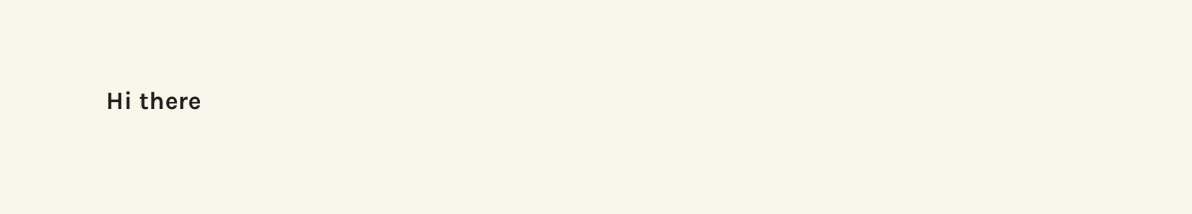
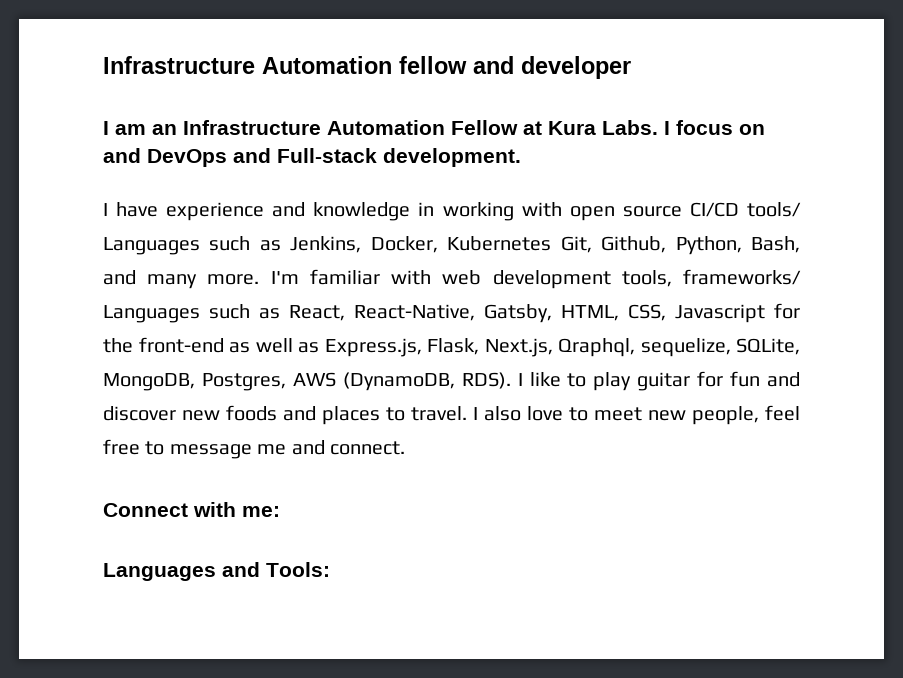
[106,91,201,110] Hi there -> [103,56,631,79] [103,120,765,135] [103,148,521,167] [103,202,802,221] [103,236,801,255] [103,269,801,289] [103,303,800,323] [103,337,800,357] [103,371,800,391] [103,405,800,425] [103,439,405,459] [103,502,280,517] [103,562,330,581] Infrastructure Automation fellow and developer // I am an Infrastructure Automation Fellow at Kura Labs. I focus on and DevOps and Full-stack development. // I have experience and knowledge in working with open source CI/CD tools/ Languages such as Jenkins, Docker, Kubernetes Git, Github, Python, Bash, and many more. I'm familiar with web development tools, frameworks/ Languages such as React, React-Native, Gatsby, HTML, CSS, Javascript for the front-end as well as Express.js, Flask, Next.js, Qraphql, sequelize, SQLite, MongoDB, Postgres, AWS (DynamoDB, RDS). I like to play guitar for fun and discover new foods and places to travel. I also love to meet new people, feel free to message me and connect. // Connect with me: // Languages and Tools:

